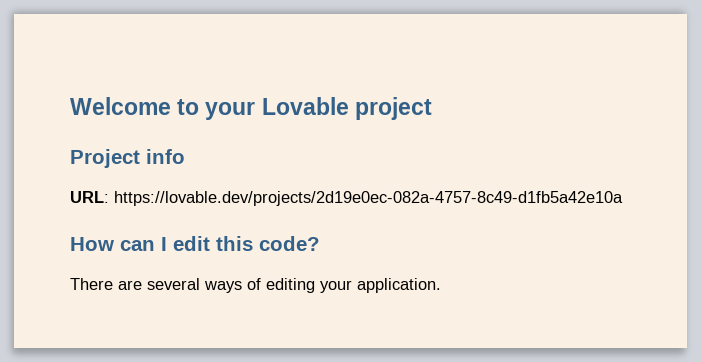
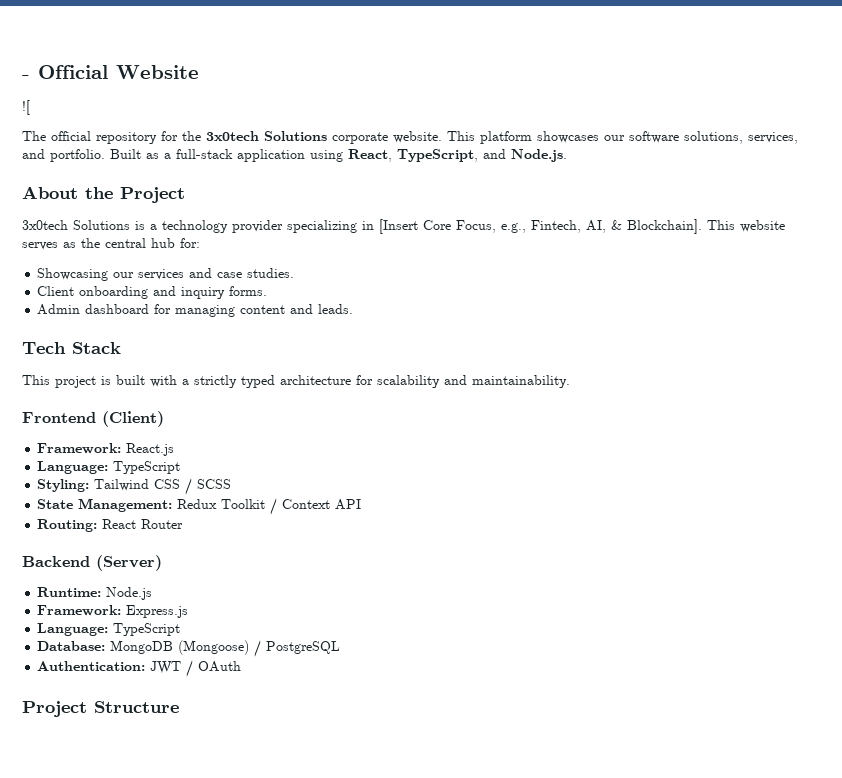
[70,97,432,120] [70,149,185,168] [70,191,623,206] [70,236,320,251] [70,278,441,293] Welcome to your Lovable project // Project info // URL: https://lovable.dev/projects/2d19e0ec-082a-4757-8c49-d1fb5a42e10a // How can I edit this code? // There are several ways of editing your application. -> [22,65,199,79] [22,100,30,115] [22,131,798,144] [22,149,567,162] [22,186,185,203] [22,219,785,234] [22,238,200,250] [37,268,295,281] [37,286,268,299] [37,304,354,317] [22,342,121,354] [22,375,570,388] [22,411,164,427] [37,443,175,456] [37,461,181,474] [37,478,232,495] [37,498,362,515] [37,519,184,532] [22,555,162,571] [37,587,153,600] [37,605,189,618] [37,623,181,636] [37,640,341,657] [37,660,242,677] [22,701,179,717] - Official Website // ![ // The official repository for the 3x0tech Solutions corporate website. This platform showcases our software solutions, services, and portfolio. Built as a full-stack application using React, TypeScript, and Node.js. // About the Project // 3x0tech Solutions is a technology provider specializing in [Insert Core Focus, e.g., Fintech, AI, & Blockchain]. This website serves as the central hub for: // Showcasing our services and case studies. // Client onboarding and inquiry forms. // Admin dashboard for managing content and leads. // Tech Stack // This project is built with a strictly typed architecture for scalability and maintainability. // Frontend (Client) // Framework: React.js // Language: TypeScript // Styling: Tailwind CSS / SCSS // State Management: Redux Toolkit / Context API // Routing: React Router // Backend (Server) // Runtime: Node.js // Framework: Express.js // Language: TypeScript // Database: MongoDB (Mongoose) / PostgreSQL // Authentication: JWT / OAuth // Project Structure

